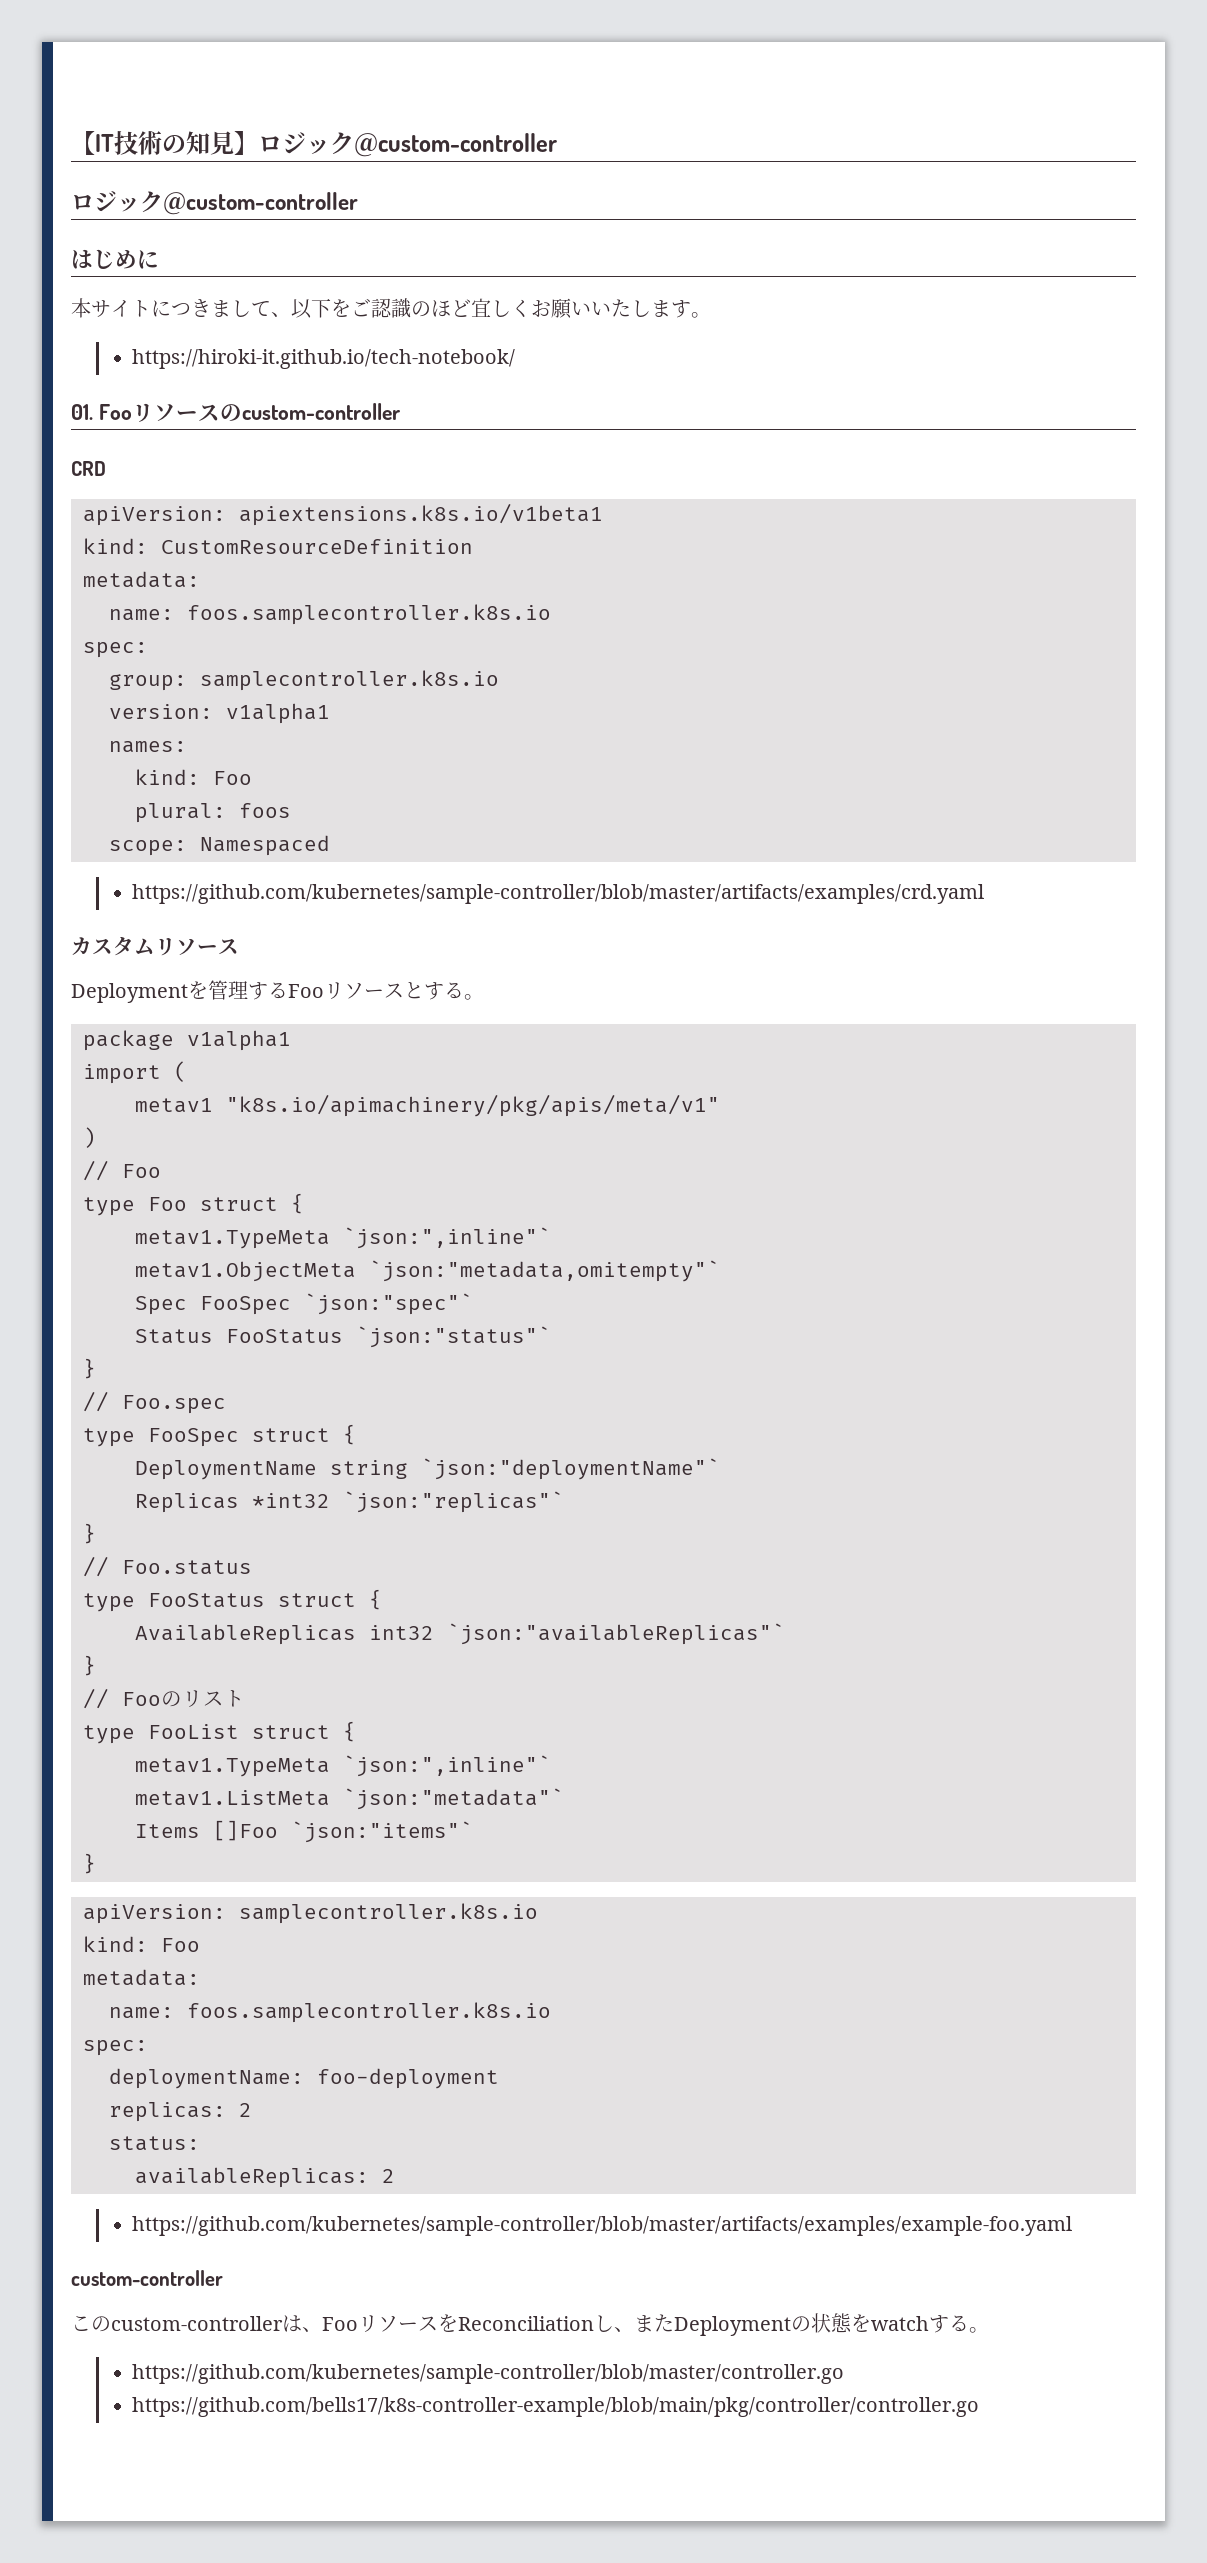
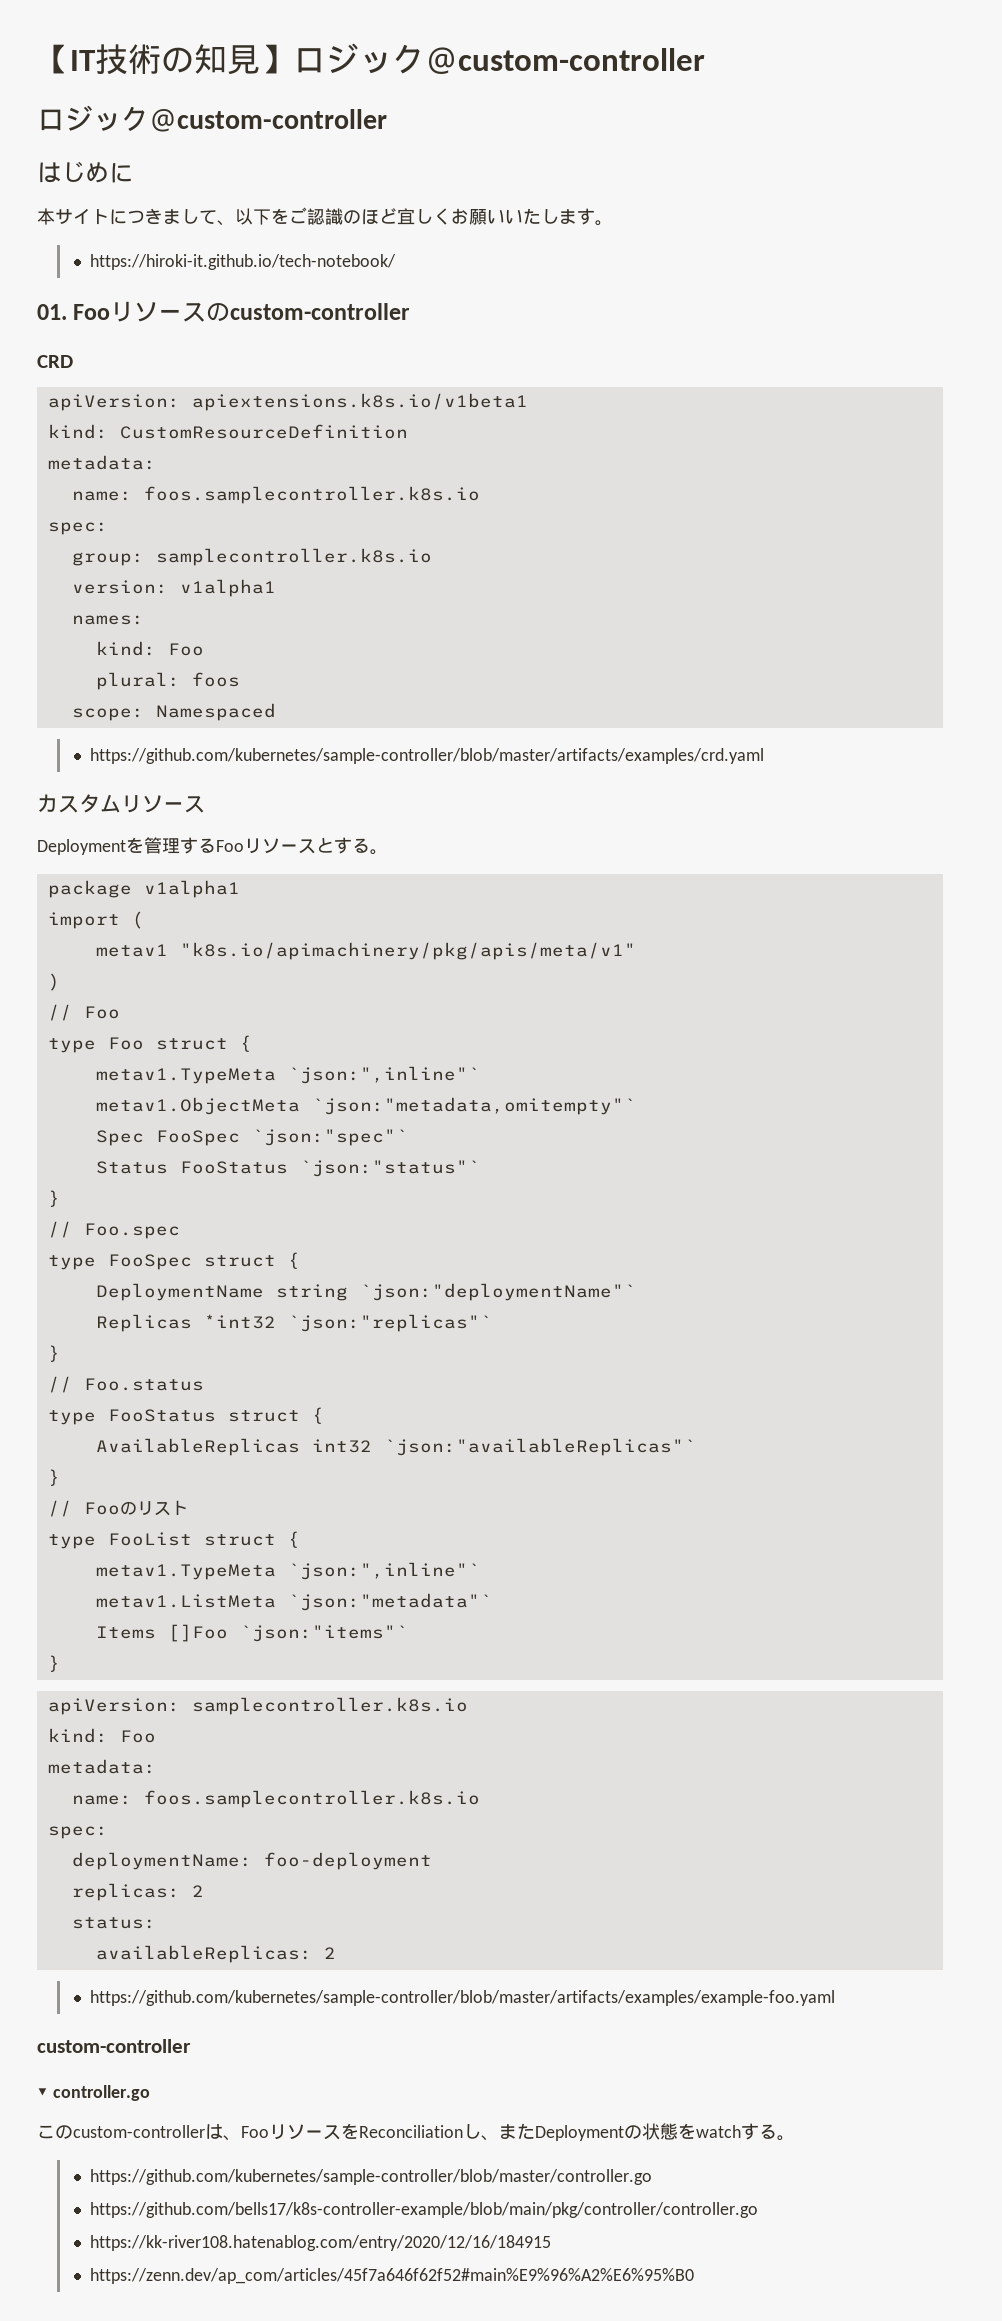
(223, 2278) none -> [37,2085,150,2101] // ▼ controller.go
(980, 2407) none -> [89,2235,551,2251] [89,2268,694,2284] // https://kk-river108.hatenablog.com/entry/2020/12/16/184915 // https://zenn.dev/ap_com/articles/45f7a646f62f52#main%E9%96%A2%E6%95%B0

